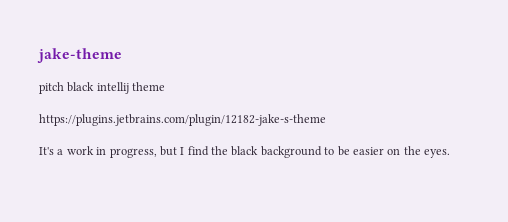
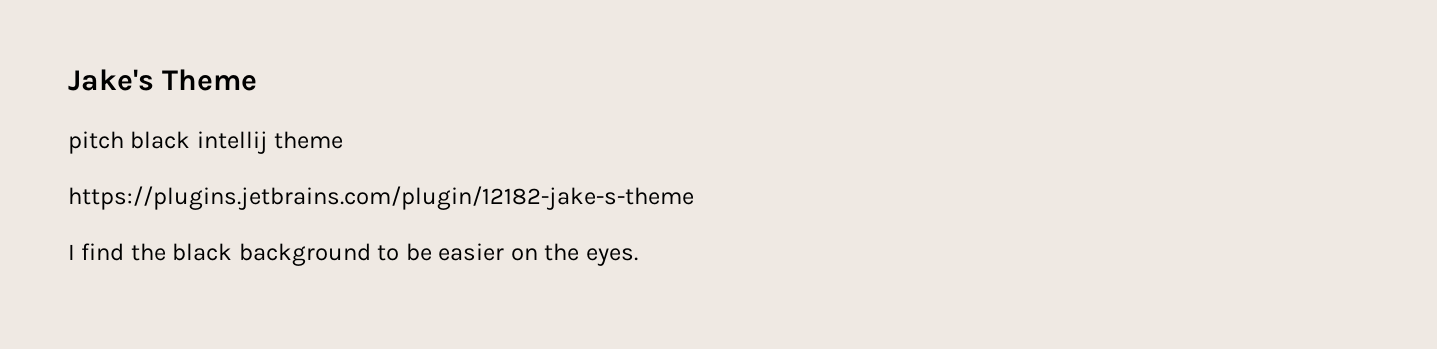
[37,48,122,63] jake-theme -> [68,69,258,91] Jake's Theme
[39,146,177,158] It's a work in progress, but -> (694, 198) none

